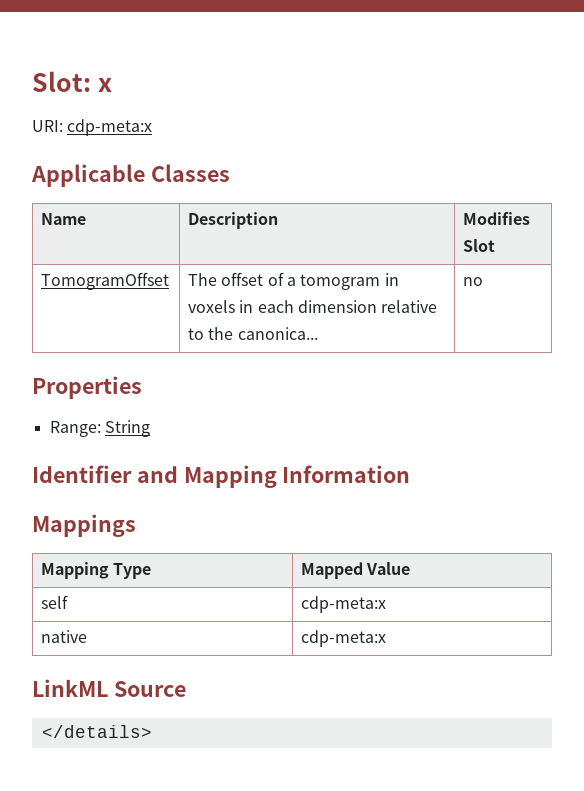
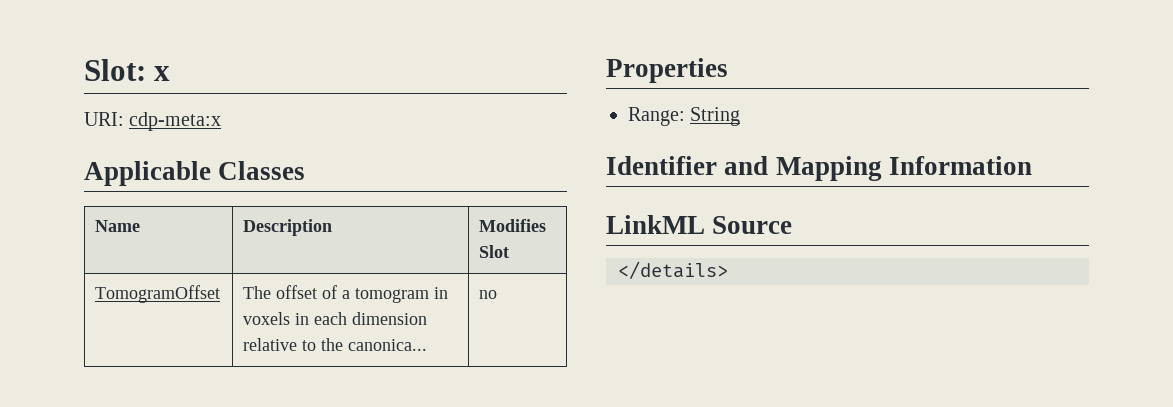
[32,514,136,537] [41,562,152,579] [301,562,411,579] [41,595,69,609] [301,596,387,613] [41,630,88,643] [301,630,387,647] // Mappings // Mapping Type | Mapped Value // self | cdp-meta:x // native | cdp-meta:x -> (1032, 165) none

